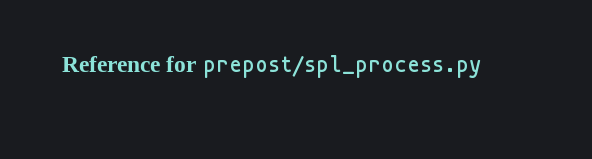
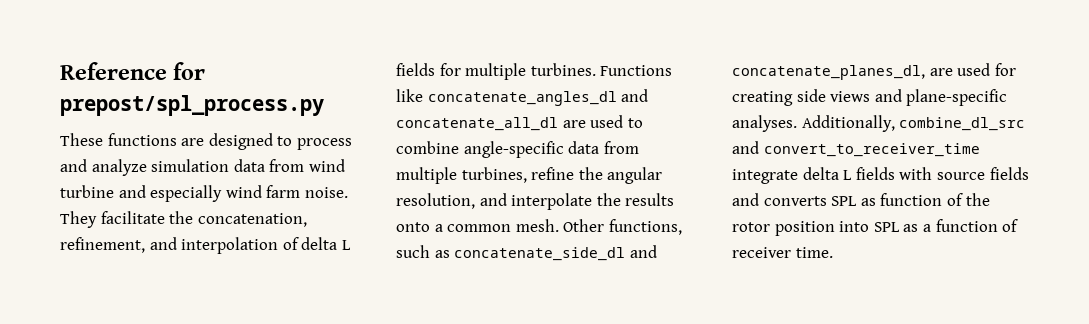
(481, 66) none -> [60,133,352,150] [60,159,345,176] [60,185,348,202] [60,211,307,228] [60,237,351,254] [396,63,673,80] [396,89,649,106] [396,115,643,131] [396,141,639,158] [396,167,663,184] [396,193,675,210] [396,219,682,235] [396,245,657,261] [732,63,1016,80] [732,89,1008,106] [732,115,1026,132] [732,141,980,157] [732,167,1029,184] [732,193,990,206] [732,219,1019,236] [732,247,833,258] // These functions are designed to process and analyze simulation data from wind turbine and especially wind farm noise. They facilitate the concatenation, refinement, and interpolation of delta L fields for multiple turbines. Functions like concatenate_angles_dl and concatenate_all_dl are used to combine angle-specific data from multiple turbines, refine the angular resolution, and interpolate the results onto a common mesh. Other functions, such as concatenate_side_dl and concatenate_planes_dl, are used for creating side views and plane-specific analyses. Additionally, combine_dl_src and convert_to_receiver_time integrate delta L fields with source fields and converts SPL as function of the rotor position into SPL as a function of receiver time.

